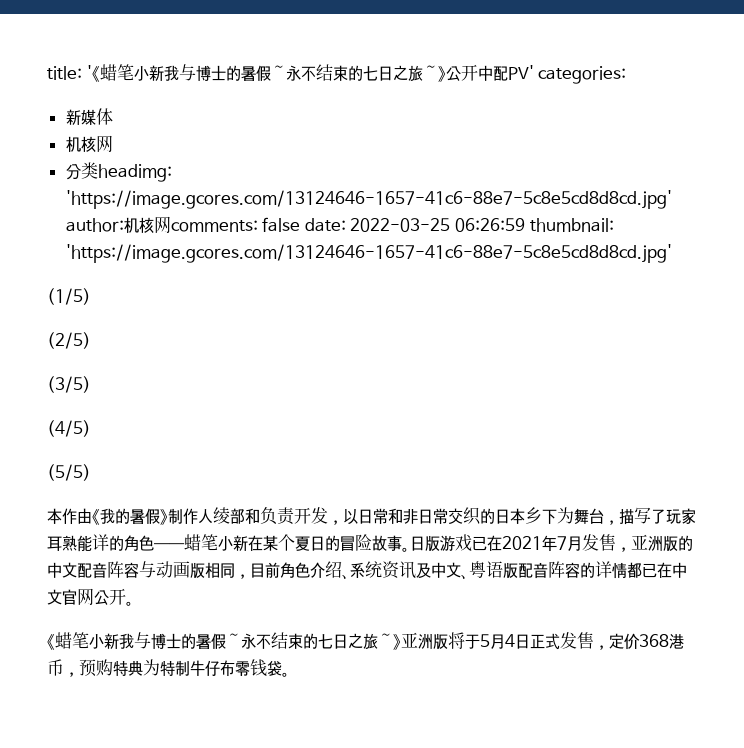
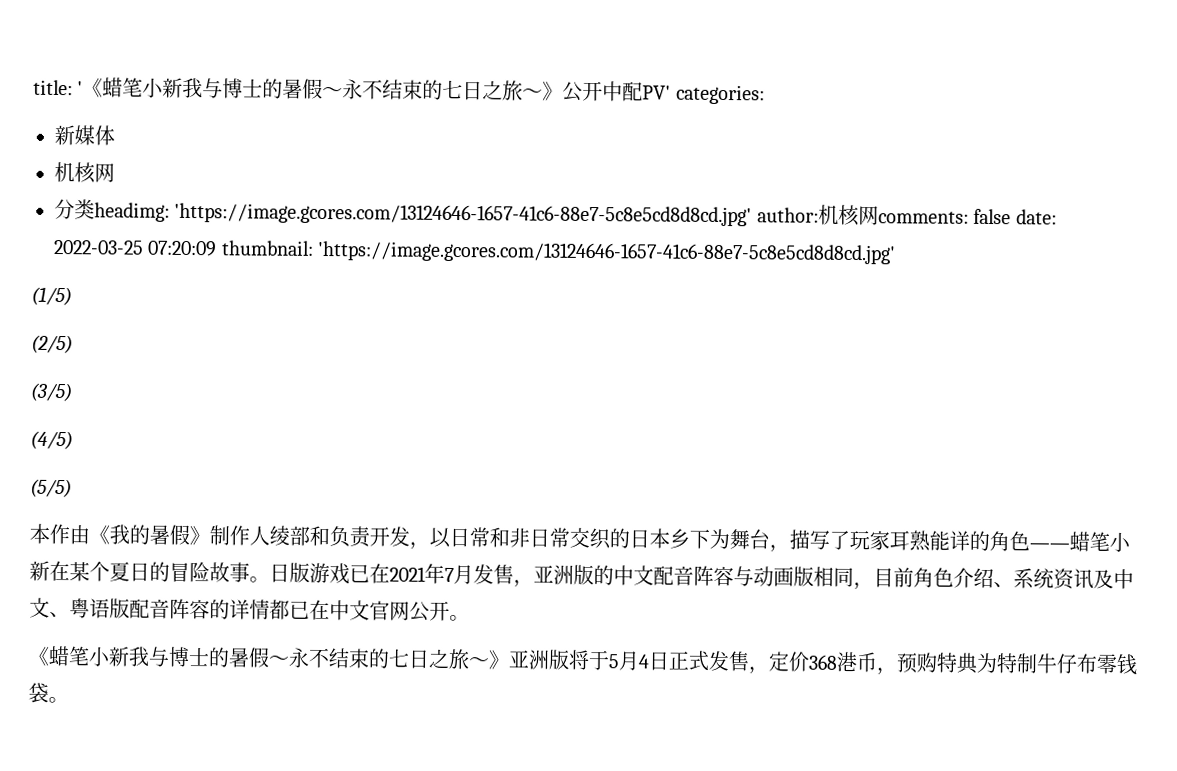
[455,218,526,232] 06:26:59 -> [147,240,218,257] 07:20:09

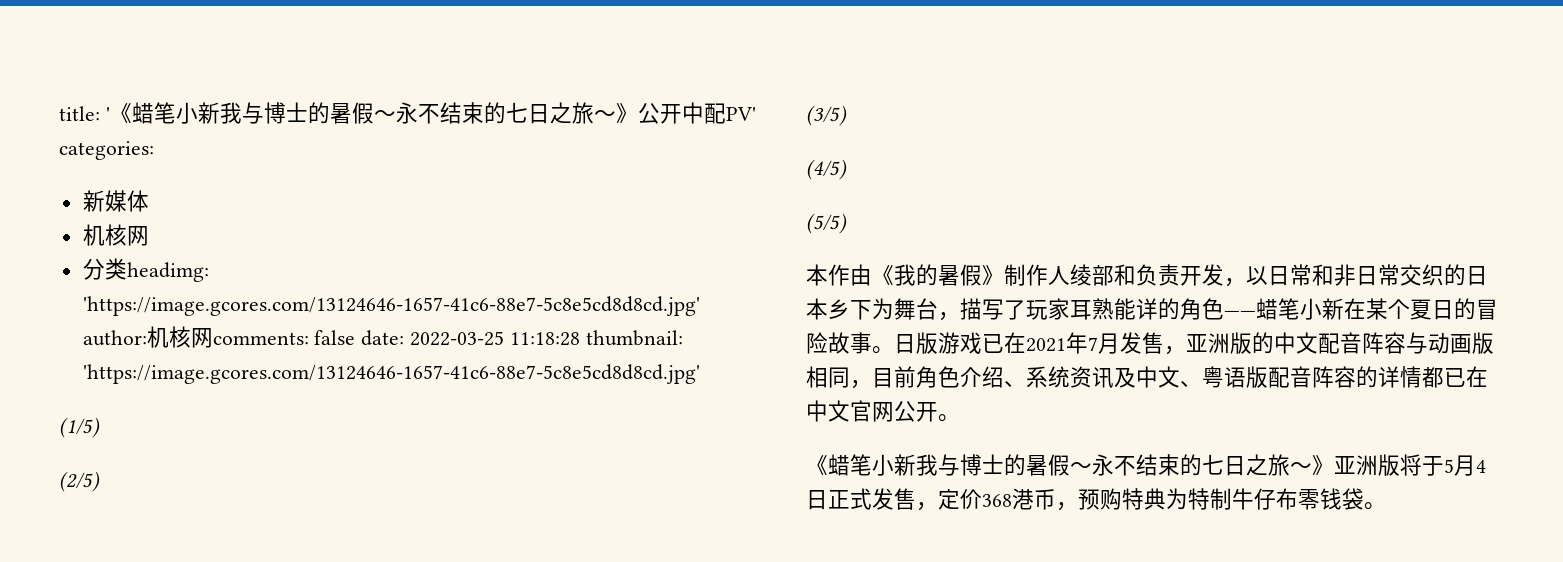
[147,240,218,257] 07:20:09 -> [509,332,580,346] 11:18:28

